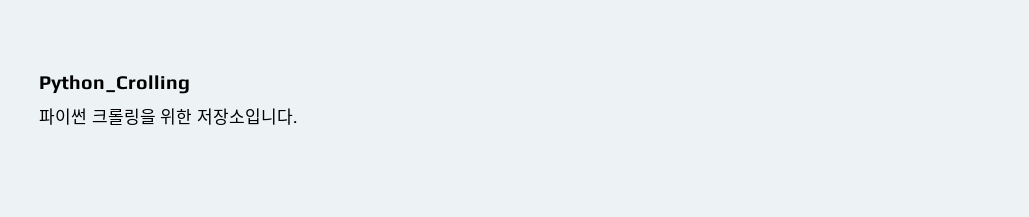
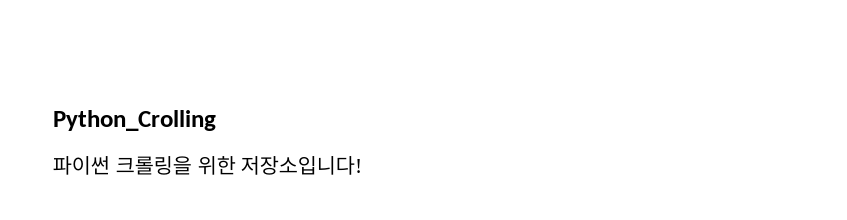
[196,108,297,125] 저장소입니다. -> [241,156,363,175] 저장소입니다!

